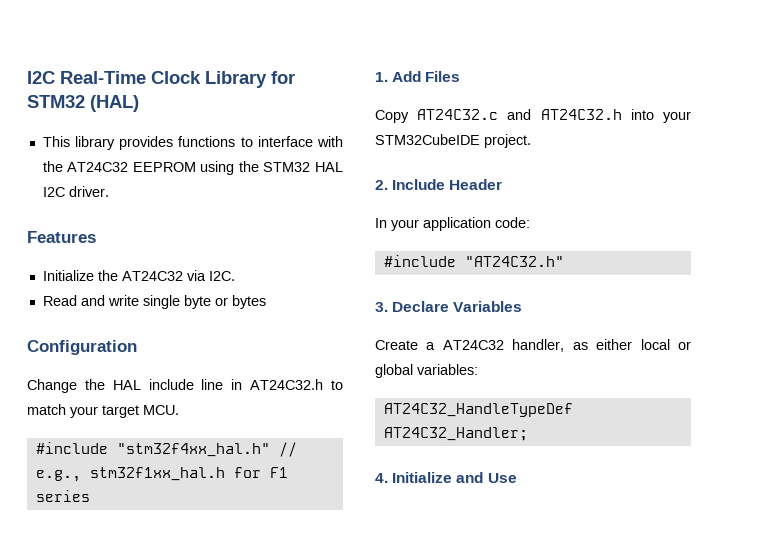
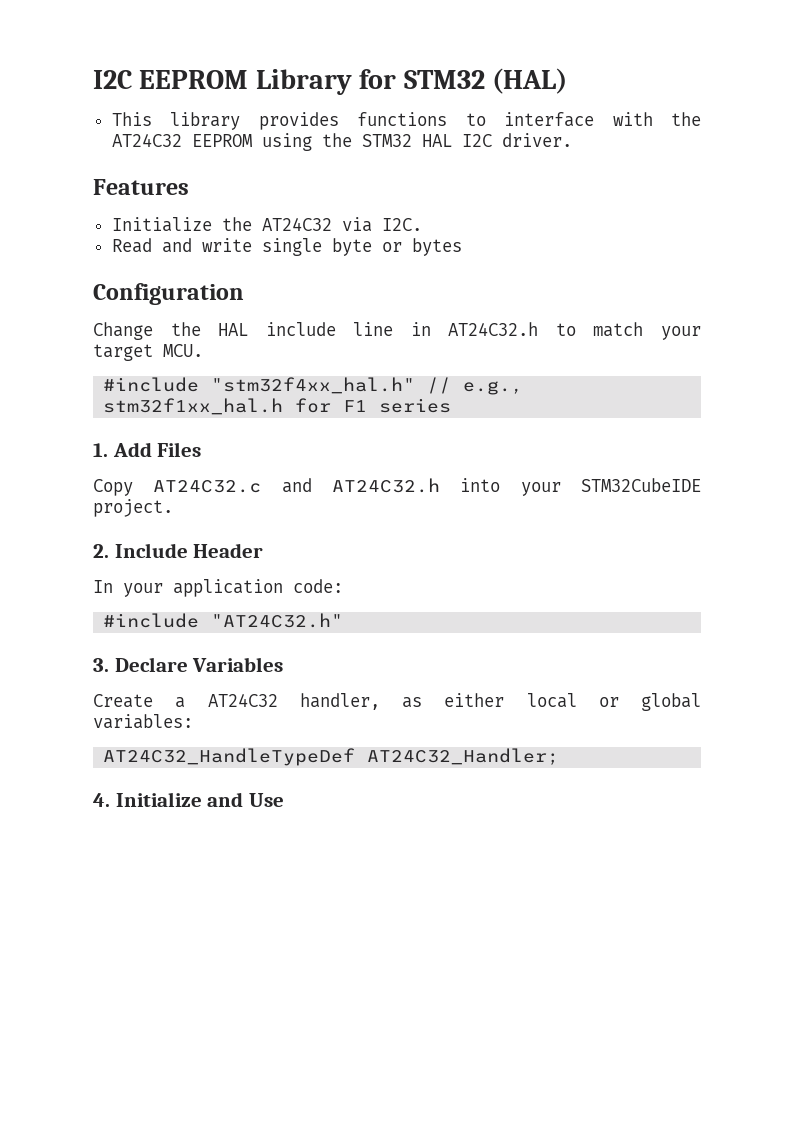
[27,71,201,84] I2C Real-Time Clock -> [93,70,249,89] I2C EEPROM

